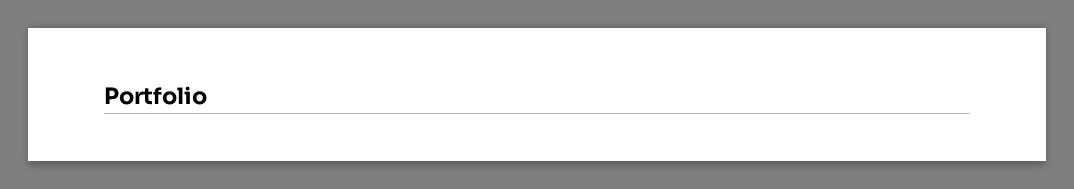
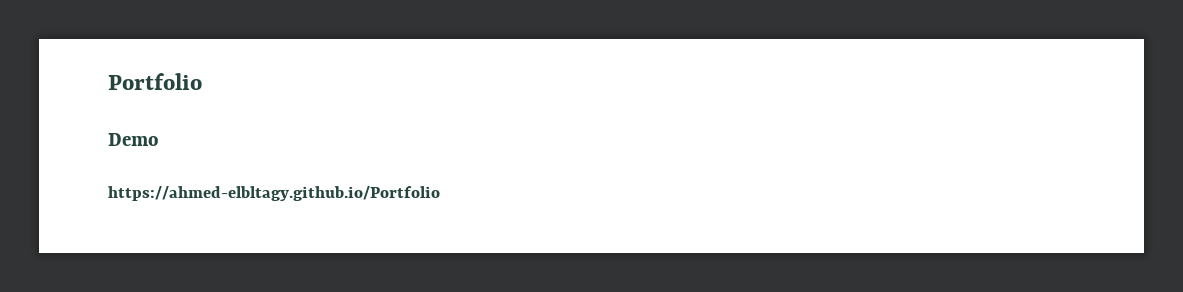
(207, 95) none -> [108,133,159,146] [108,186,440,201] // Demo // https://ahmed-elbltagy.github.io/Portfolio

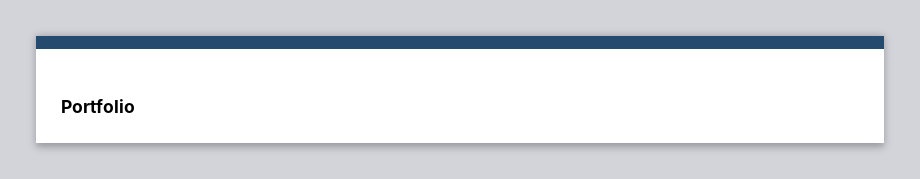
[108,133,159,146] [108,186,440,201] // Demo // https://ahmed-elbltagy.github.io/Portfolio -> (135, 106) none

